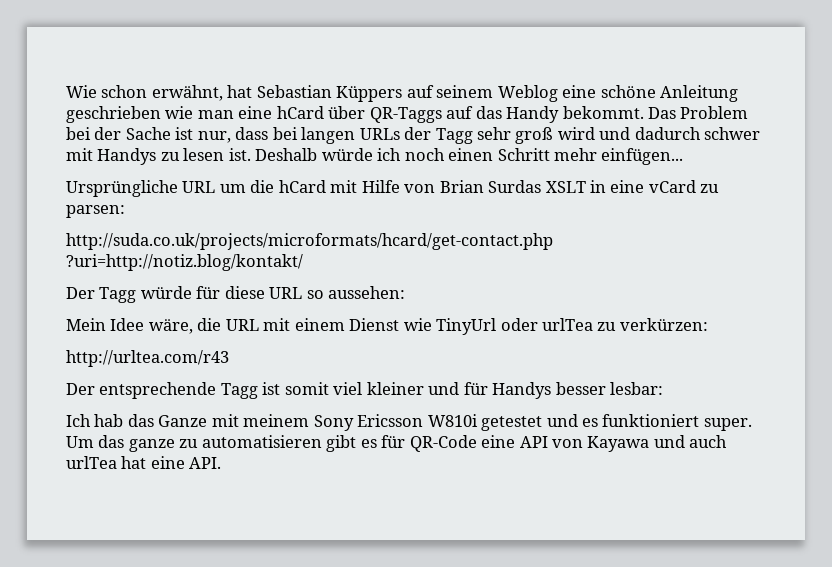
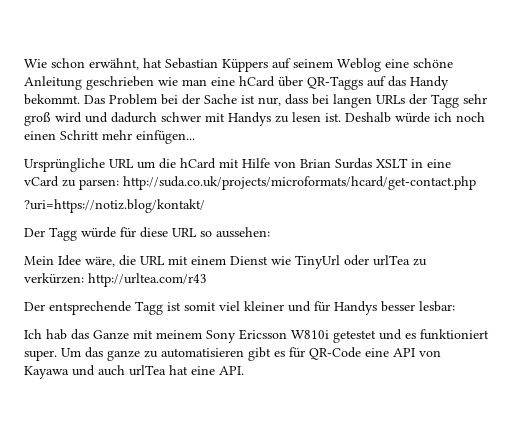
[66,233,553,250] [66,254,303,271] // http://suda.co.uk/projects/microformats/hcard/get-contact.php ?uri=http://notiz.blog/kontakt/ -> [123,176,476,190] [24,199,205,213] http://suda.co.uk/projects/microformats/hcard/get-contact.php // ?uri=https://notiz.blog/kontakt/
(708, 324) // -> (84, 278) none

